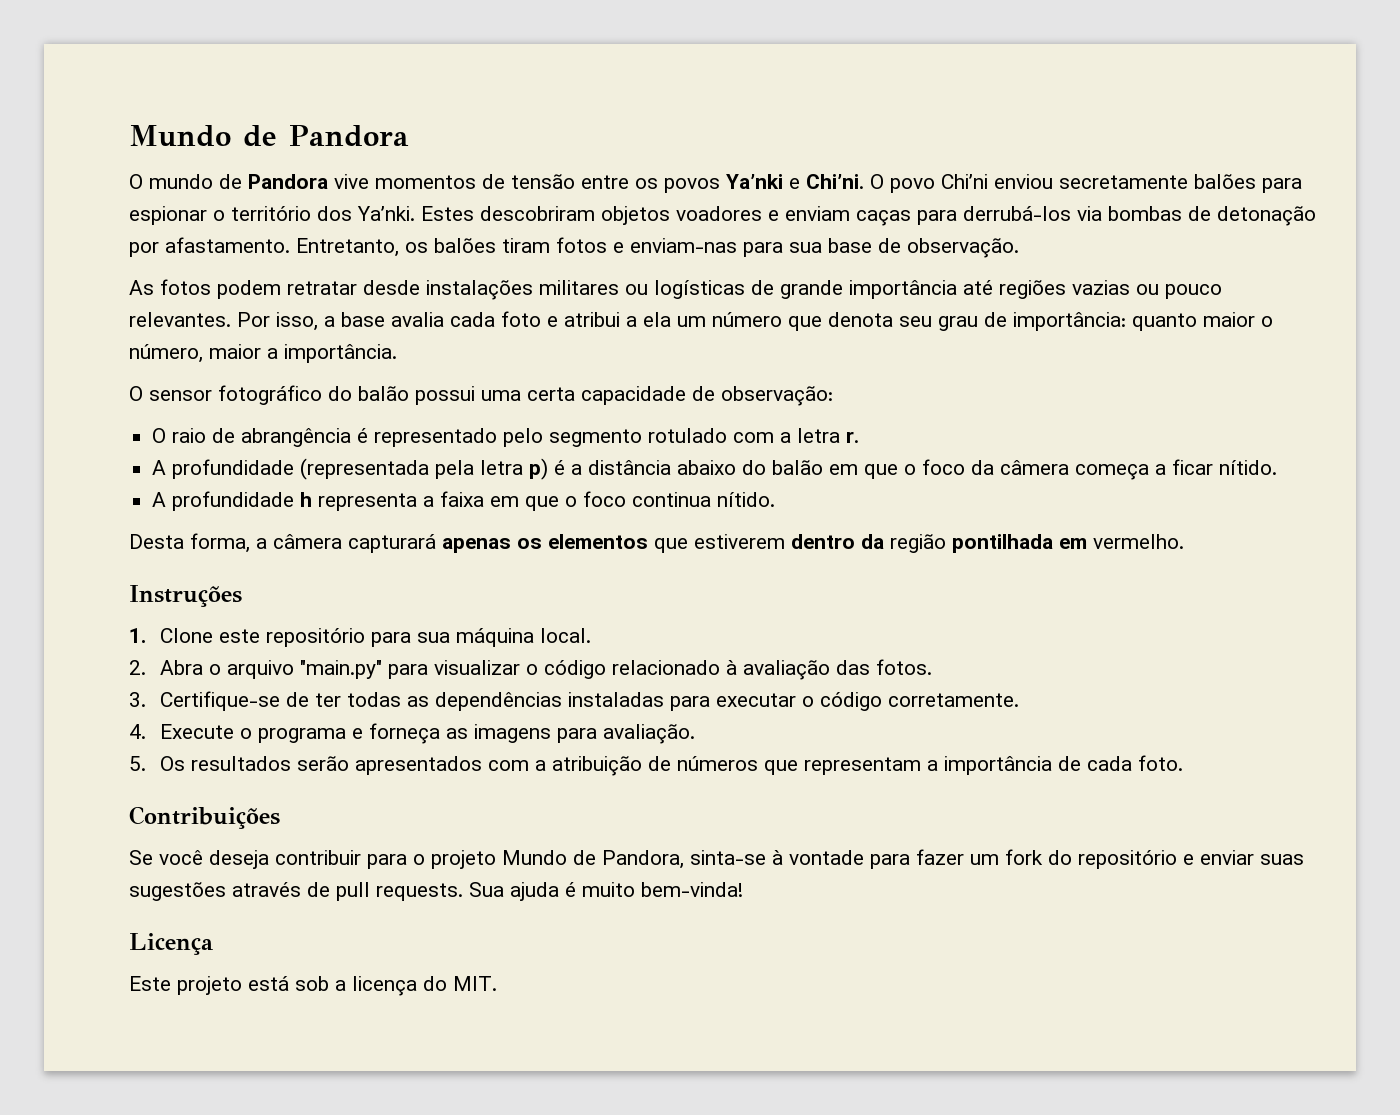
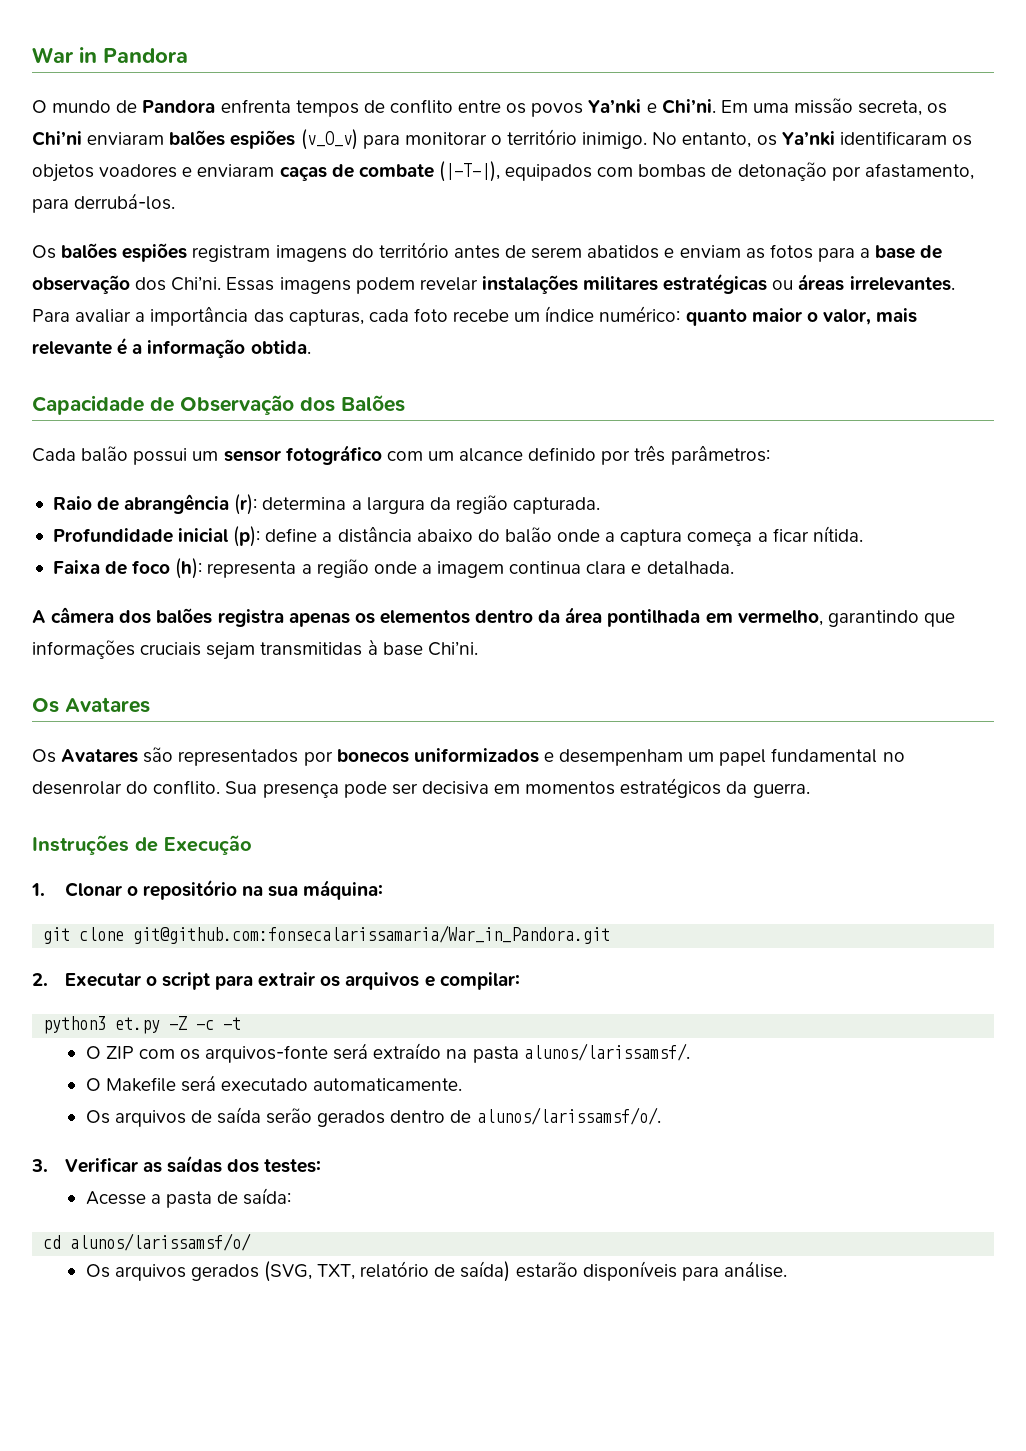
[129,125,277,147] Mundo de -> [32,47,97,63] War in
[334,174,575,189] vive momentos de tensão -> [220,99,453,117] enfrenta tempos de conflito
[870,174,1302,193] [129,206,1316,226] [129,237,1019,258] [129,279,1222,300] [129,311,1273,331] [129,344,397,363] [129,385,833,406] [152,428,860,447] [152,458,566,480] O povo Chi’ni enviou secretamente balões para espionar o território dos Ya’nki. Estes descobriram objetos voadores e enviam caças para derrubá-los via bombas de detonação por afastamento. Entretanto, os balões tiram fotos e enviam-nas para sua base de observação. // As fotos podem retratar desde instalações militares ou logísticas de grande importância até regiões vazias ou pouco relevantes. Por isso, a base avalia cada foto e atribui a ela um número que denota seu grau de importância: quanto maior o número, maior a importância. // O sensor fotográfico do balão possui uma certa capacidade de observação: // O raio de abrangência é representado pelo segmento rotulado com a letra r. // A profundidade (representada pela letra p) é -> [720,98,948,116] [32,129,972,150] [32,161,974,182] [32,193,176,213] [32,242,943,262] [32,273,955,294] [32,306,918,326] [32,337,311,358] [32,395,405,415] [32,445,770,465] [52,494,601,515] [52,526,318,547] Em uma missão secreta, os Chi’ni enviaram balões espiões (v_O_v) para monitorar o território inimigo. No entanto, os Ya’nki identificaram os objetos voadores e enviaram caças de combate (|-T-|), equipados com bombas de detonação por afastamento, para derrubá-los. // Os balões espiões registram imagens do território antes de serem abatidos e enviam as fotos para a base de observação dos Chi’ni. Essas imagens podem revelar instalações militares estratégicas ou áreas irrelevantes. Para avaliar a importância das capturas, cada foto recebe um índice numérico: quanto maior o valor, mais relevante é a informação obtida. // Capacidade de Observação dos Balões // Cada balão possui um sensor fotográfico com um alcance definido por três parâmetros: // Raio de abrangência (r): determina a largura da região capturada. // Profundidade inicial (p): define
[829,459,1278,480] [152,491,776,511] [129,533,436,553] em que o foco da câmera começa a ficar nítido. // A profundidade h representa a faixa em que o foco continua nítido. // Desta forma, a câmera capturará -> [557,526,863,546] [52,558,734,579] [32,607,284,627] onde a captura começa a ficar nítida. // Faixa de foco (h): representa a região onde a imagem continua clara e detalhada. // A câmera dos balões registra
[654,534,785,553] que estiverem -> (470, 617) none
[890,534,946,553] região -> [565,607,603,624] área
[1093,534,1184,549] vermelho. -> [737,610,955,627] [32,639,478,660] [32,697,150,713] [32,747,905,766] [32,778,810,798] vermelho, garantindo que informações cruciais sejam transmitidas à base Chi’ni. // Os Avatares // Os Avatares são representados por bonecos uniformizados e desempenham um papel fundamental no desenrolar do conflito. Sua presença pode ser decisiva em momentos estratégicos da guerra.
(242, 596) none -> [135,835,252,855] de Execução
[160,628,592,647] [129,659,933,680] [129,691,1020,711] [129,723,696,744] [129,755,1184,776] [129,806,280,829] [129,849,1304,869] [129,882,743,901] [129,933,213,955] [129,976,497,996] Clone este repositório para sua máquina local. // 2. Abra o arquivo "main.py" para visualizar o código relacionado à avaliação das fotos. // 3. Certifique-se de ter todas as dependências instaladas para executar o código corretamente. // 4. Execute o programa e forneça as imagens para avaliação. // 5. Os resultados serão apresentados com a atribuição de números que representam a importância de cada foto. // Contribuições // Se você deseja contribuir para o projeto Mundo de Pandora, sinta-se à vontade para fazer um fork do repositório e enviar suas sugestões através de pull requests. Sua ajuda é muito bem-vinda! // Licença // Este projeto está sob a licença do MIT. -> [64,879,384,900] [43,925,611,944] [32,972,520,990] [43,1016,242,1034] [85,1043,690,1063] [85,1075,463,1092] [85,1107,661,1127] [31,1155,322,1173] [85,1188,292,1208] [43,1233,252,1251] [85,1261,787,1282] Clonar o repositório na sua máquina: // git clone git@github.com:fonsecalarissamaria/War_in_Pandora.git // 2. Executar o script para extrair os arquivos e compilar: // python3 et.py -Z -c -t // O ZIP com os arquivos-fonte será extraído na pasta alunos/larissamsf/. // O Makefile será executado automaticamente. // Os arquivos de saída serão gerados dentro de alunos/larissamsf/o/. // 3. Verificar as saídas dos testes: // Acesse a pasta de saída: // cd alunos/larissamsf/o/ // Os arquivos gerados (SVG, TXT, relatório de saída) estarão disponíveis para análise.

